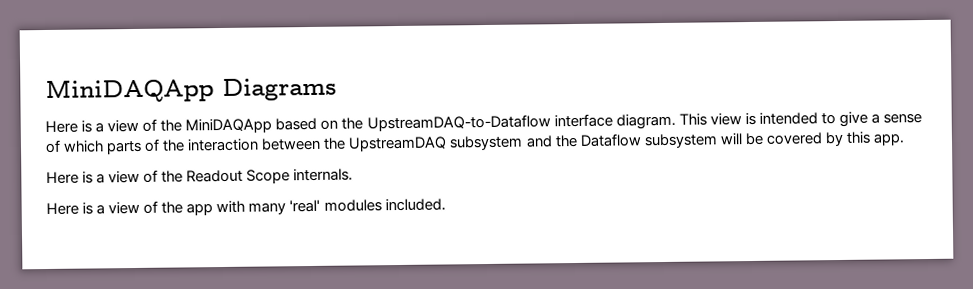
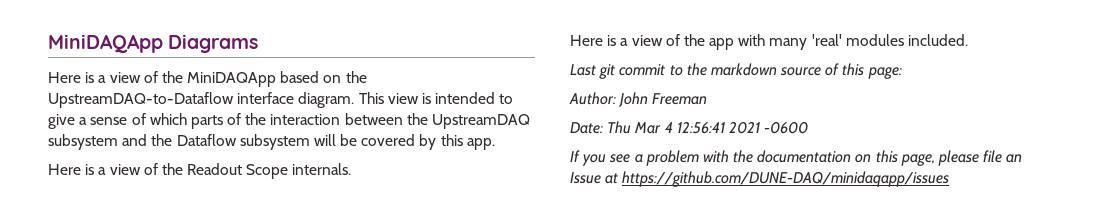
(446, 205) none -> [570,63,902,79] [569,92,708,107] [570,121,809,134] [570,150,1023,166] [570,171,950,187] // Last git commit to the markdown source of this page: // Author: John Freeman // Date: Thu Mar 4 12:56:41 2021 -0600 // If you see a problem with the documentation on this page, please file an Issue at https://github.com/DUNE-DAQ/minidaqapp/issues

